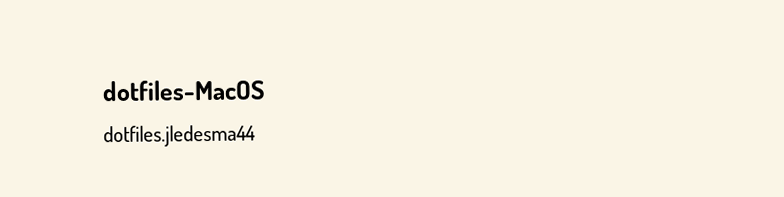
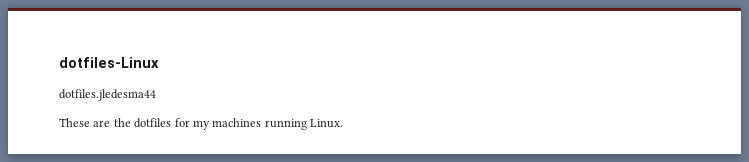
[102,79,266,102] dotfiles-MacOS -> [59,57,159,68] dotfiles-Linux
(256, 136) none -> [59,118,343,130] // These are the dotfiles for my machines running Linux.

